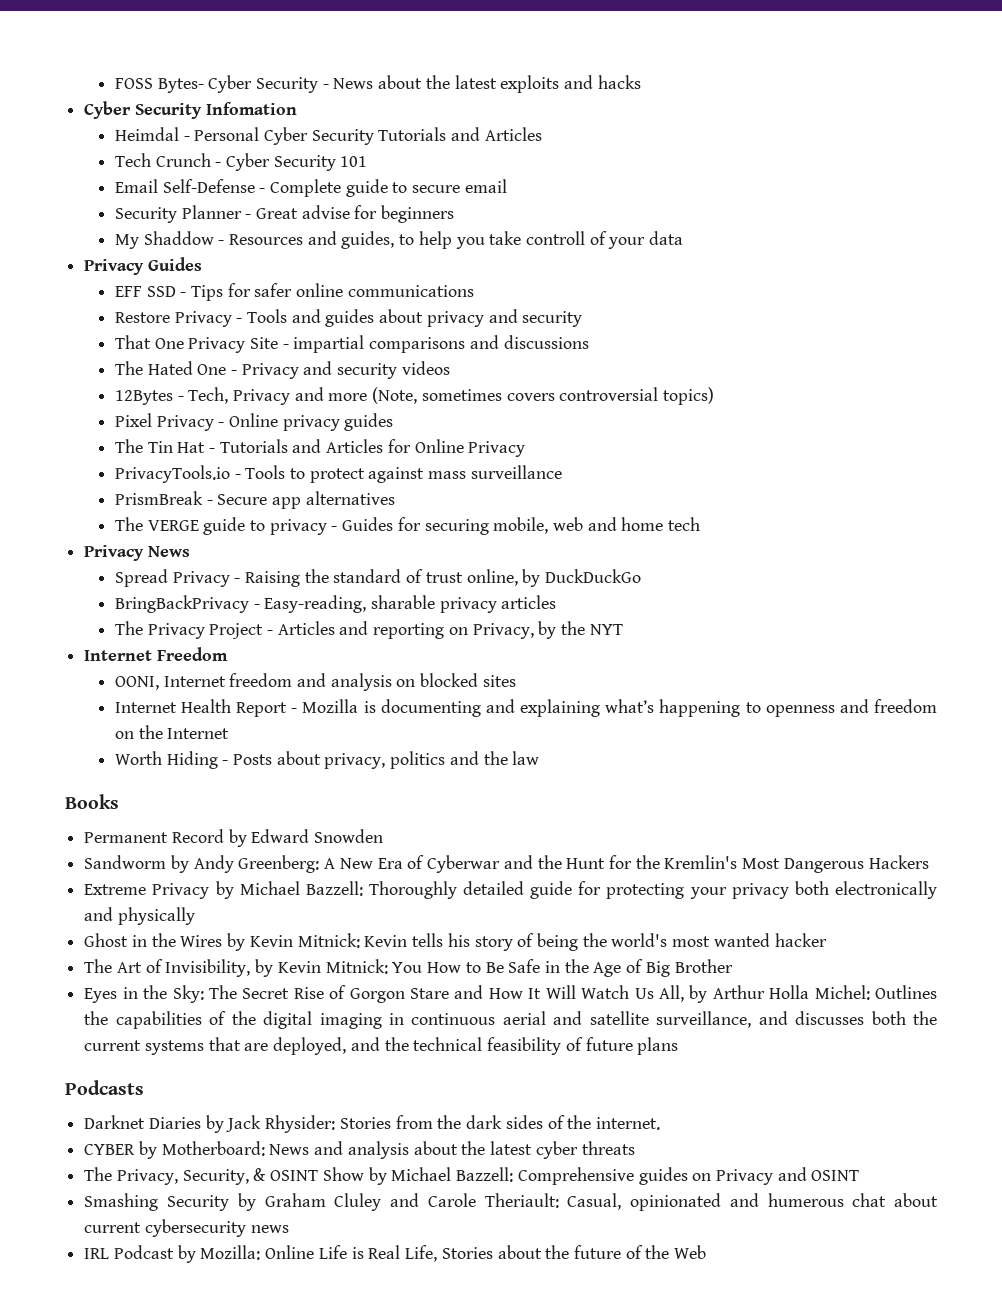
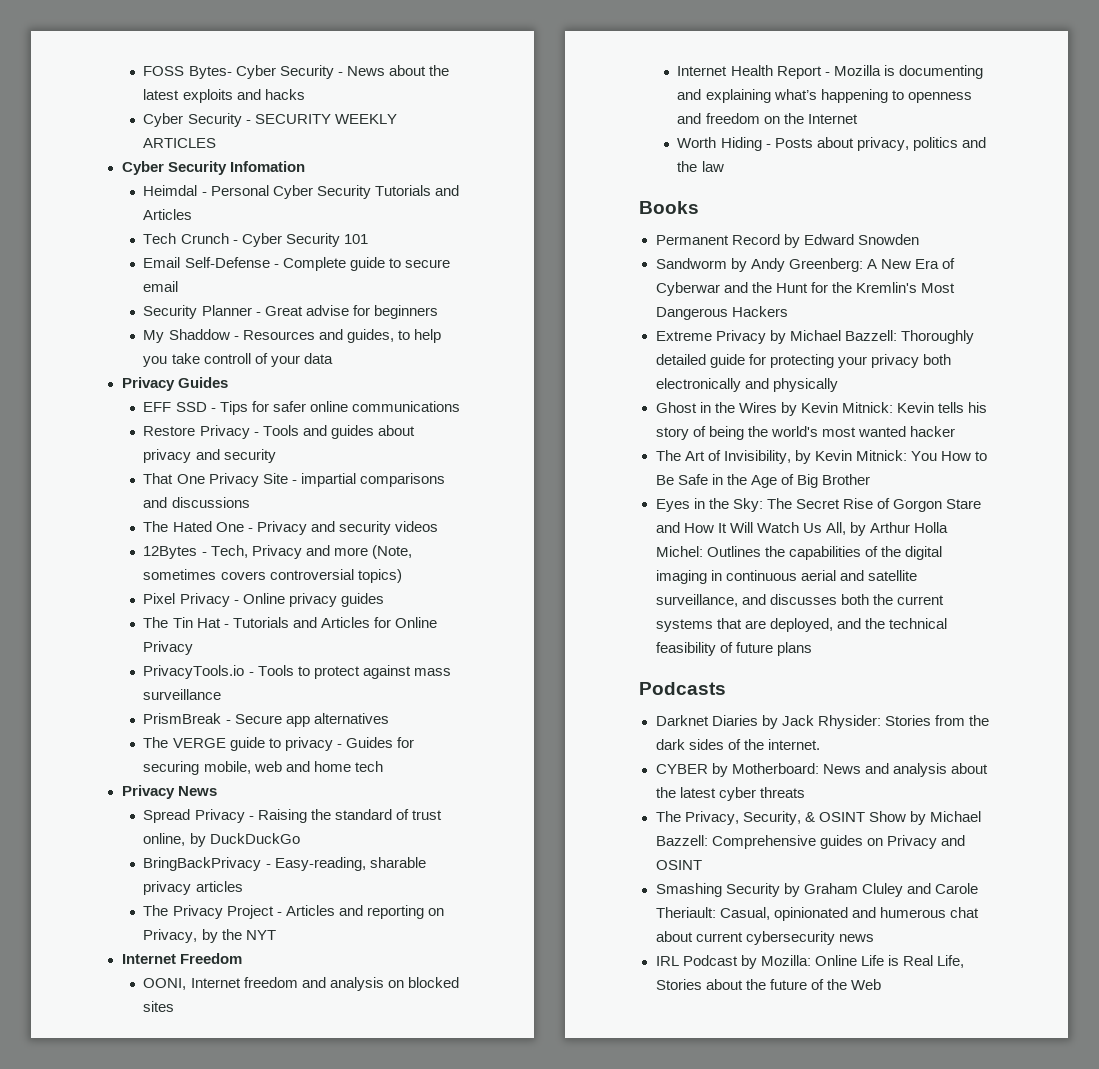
(641, 82) none -> [143,113,397,127] [143,138,217,148] // Cyber Security - SECURITY WEEKLY ARTICLES

